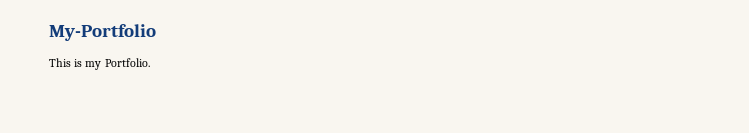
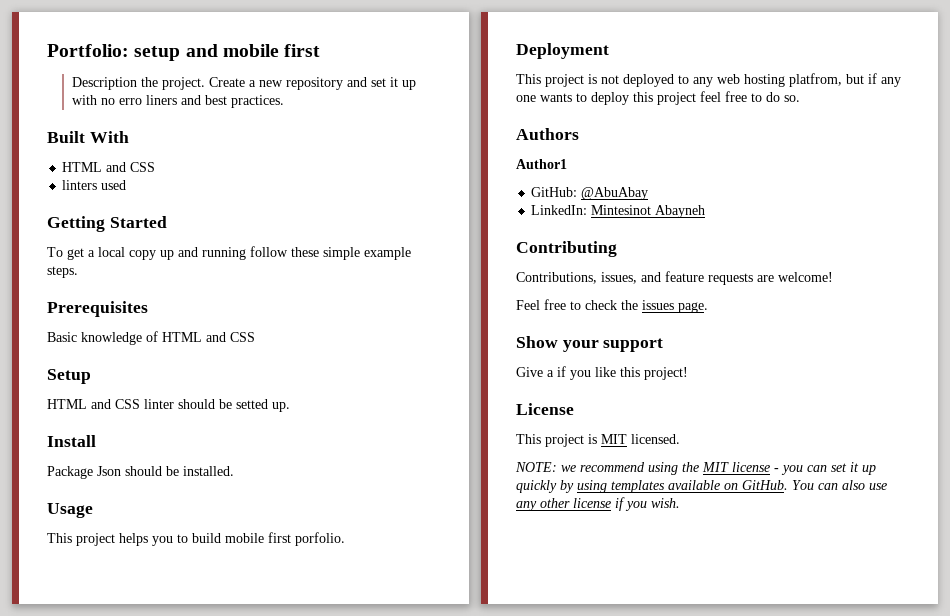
[49,24,156,41] [49,58,150,70] My-Portfolio // This is my Portfolio. -> [47,44,321,61] [71,77,416,90] [71,95,284,108] [47,131,129,143] [62,162,156,172] [62,180,127,190] [47,216,167,232] [47,246,411,260] [47,266,78,278] [47,301,148,317] [47,331,255,345] [47,369,91,384] [47,399,290,412] [47,435,96,447] [47,466,234,479] [47,503,93,518] [47,532,345,546] [516,43,609,59] [516,73,901,87] [516,91,800,105] [516,128,579,140] [516,159,567,169] [531,187,649,200] [531,205,706,218] [516,241,617,257] [516,271,833,285] [516,299,708,313] [516,336,664,352] [516,366,688,380] [516,403,574,415] [516,434,680,447] [515,462,876,475] [516,480,887,493] [516,497,680,511] Portfolio: setup and mobile first // Description the project. Create a new repository and set it up with no erro liners and best practices. // Built With // HTML and CSS // linters used // Getting Started // To get a local copy up and running follow these simple example steps. // Prerequisites // Basic knowledge of HTML and CSS // Setup // HTML and CSS linter should be setted up. // Install // Package Json should be installed. // Usage // This project helps you to build mobile first porfolio. // Deployment // This project is not deployed to any web hosting platfrom, but if any one wants to deploy this project feel free to do so. // Authors // Author1 // GitHub: @AbuAbay // LinkedIn: Mintesinot Abayneh // Contributing // Contributions, issues, and feature requests are welcome! // Feel free to check the issues page. // Show your support // Give a if you like this project! // License // This project is MIT licensed. // NOTE: we recommend using the MIT license - you can set it up quickly by using templates available on GitHub. You can also use any other license if you wish.

